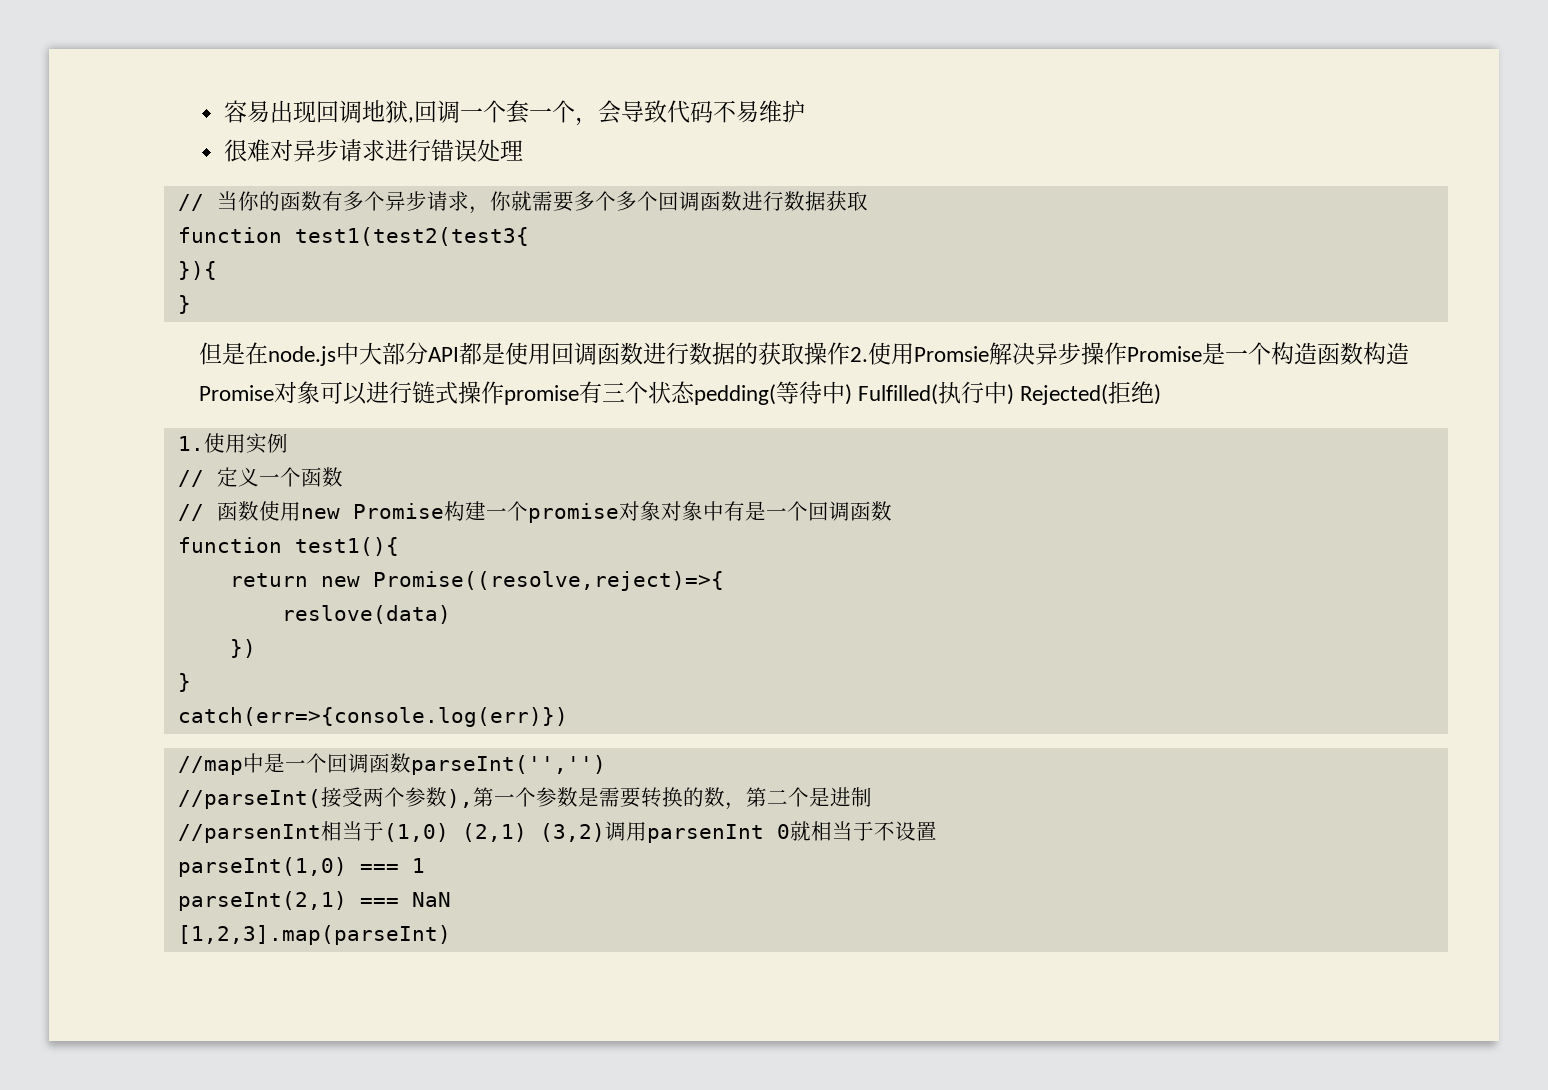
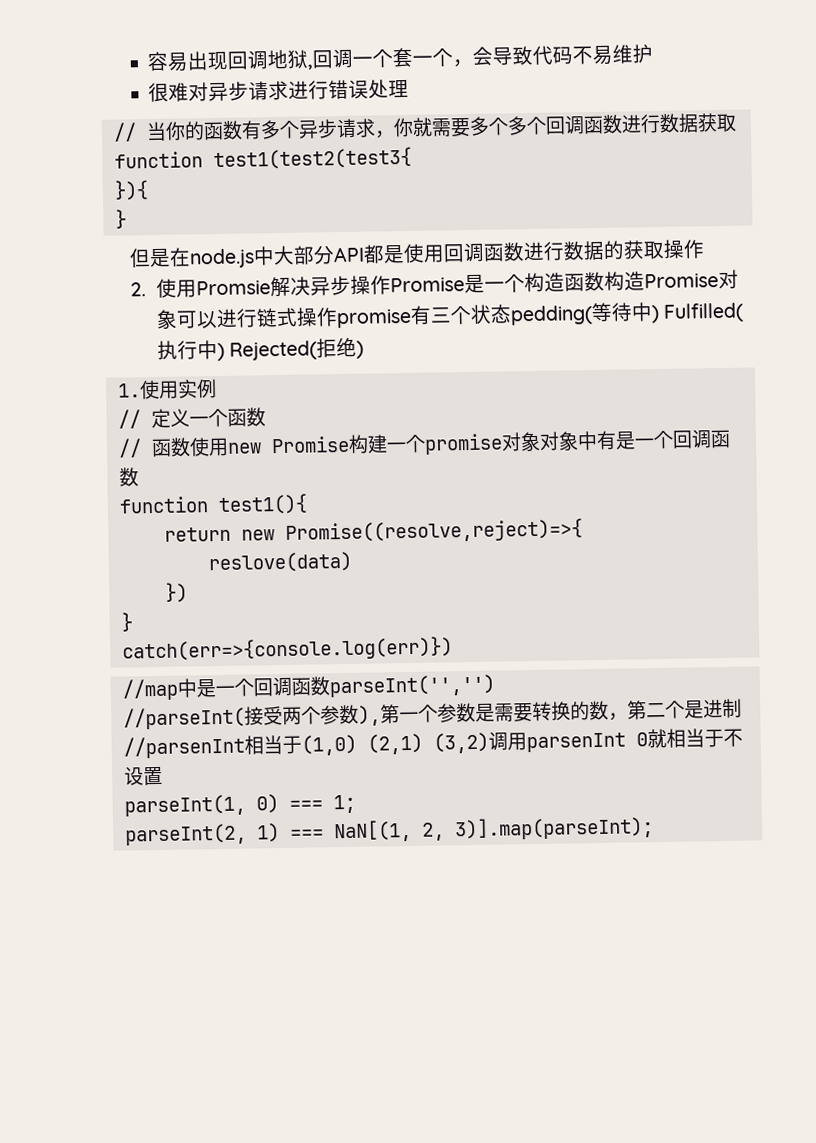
(850, 353) none -> (706, 249) //
[177,857,425,877] [177,891,451,911] [177,925,451,945] parseInt(1,0) === 1 // parseInt(2,1) === NaN // [1,2,3].map(parseInt) -> [123,794,356,817] [123,816,654,846] parseInt(1, 0) === 1; // parseInt(2, 1) === NaN[(1, 2, 3)].map(parseInt);

